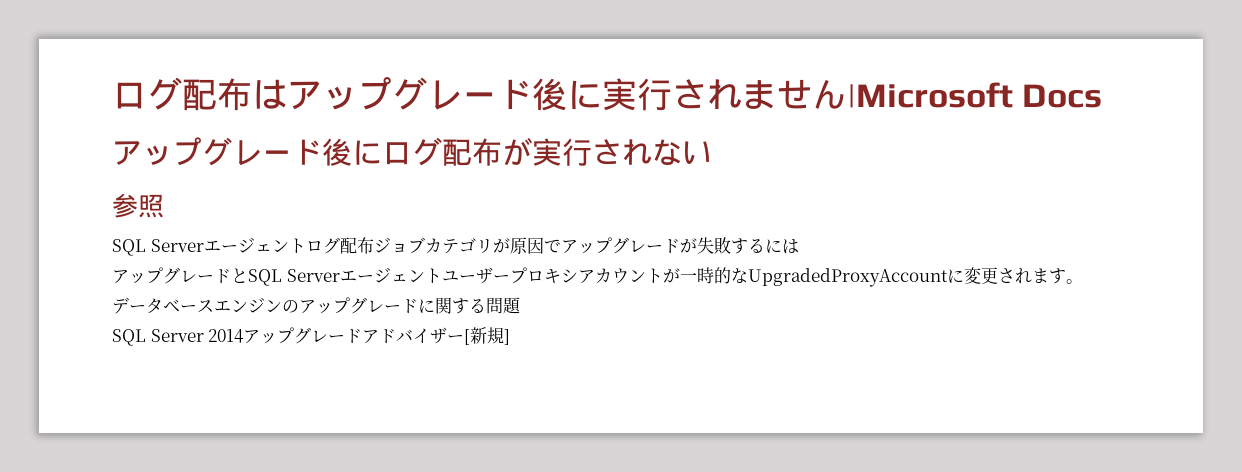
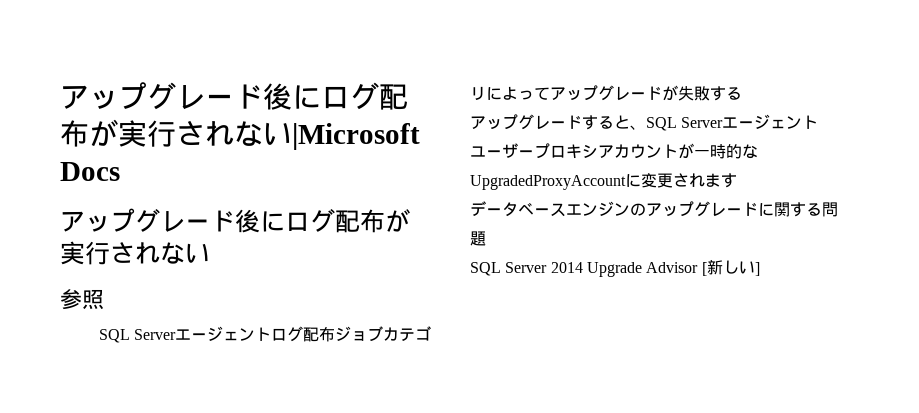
[112,77,847,111] ログ配布はアップグレード後に実行されません -> [60,82,408,110] [60,119,292,147] アップグレード後にログ配布が実行されない
[492,237,561,254] が原因で -> [486,86,550,100] によって
[764,239,799,254] [112,267,248,284] には // アップグレードと -> [470,114,646,130] // アップグレードすると、
[1065,279,1083,284] 。 -> (737, 180) none
[243,327,505,345] アップグレードアドバイザー[新規 -> [586,259,755,277] Upgrade Advisor [新しい

